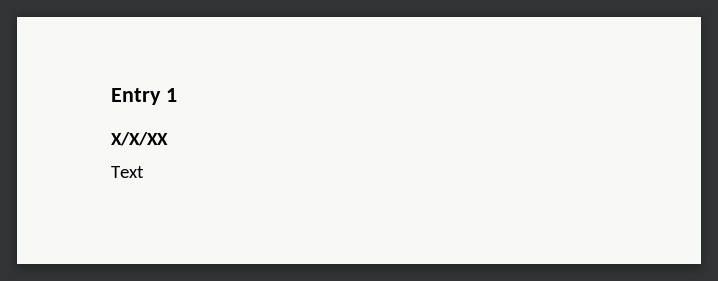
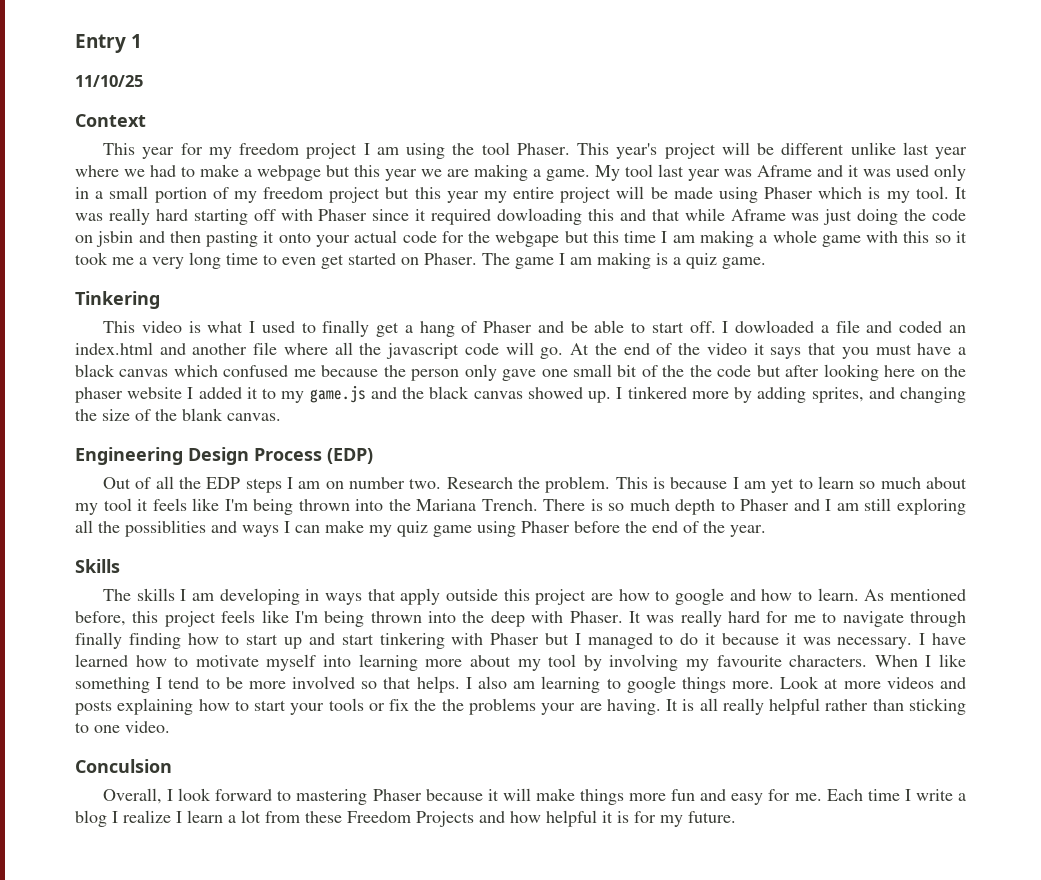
[111,132,168,146] [111,166,144,178] X/X/XX // Text -> [75,75,143,87] [75,114,146,127] [103,142,968,159] [75,164,966,181] [75,186,967,203] [75,208,966,225] [75,230,967,247] [75,252,766,269] [75,291,160,309] [103,320,967,337] [75,342,967,359] [75,364,967,381] [75,385,966,403] [75,408,281,421] [75,447,373,465] [103,476,967,493] [75,498,966,515] [75,520,766,537] [75,559,120,573] [103,588,967,605] [75,610,967,627] [75,632,967,649] [75,654,966,671] [75,676,966,693] [75,698,966,715] [75,721,170,733] [75,759,172,773] [103,788,967,805] [75,810,736,827] 11/10/25 // Context // This year for my freedom project I am using the tool Phaser. This year's project will be different unlike last year where we had to make a webpage but this year we are making a game. My tool last year was Aframe and it was used only in a small portion of my freedom project but this year my entire project will be made using Phaser which is my tool. It was really hard starting off with Phaser since it required dowloading this and that while Aframe was just doing the code on jsbin and then pasting it onto your actual code for the webgape but this time I am making a whole game with this so it took me a very long time to even get started on Phaser. The game I am making is a quiz game. // Tinkering // This video is what I used to finally get a hang of Phaser and be able to start off. I dowloaded a file and coded an index.html and another file where all the javascript code will go. At the end of the video it says that you must have a black canvas which confused me because the person only gave one small bit of the the code but after looking here on the phaser website I added it to my game.js and the black canvas showed up. I tinkered more by adding sprites, and changing the size of the blank canvas. // Engineering Design Process (EDP) // Out of all the EDP steps I am on number two. Research the problem. This is because I am yet to learn so much about my tool it feels like I'm being thrown into the Mariana Trench. There is so much depth to Phaser and I am still exploring all the possiblities and ways I can make my quiz game using Phaser before the end of the year. // Skills // The skills I am developing in ways that apply outside this project are how to google and how to learn. As mentioned before, this project feels like I'm being thrown into the deep with Phaser. It was really hard for me to navigate through finally finding how to start up and start tinkering with Phaser but I managed to do it because it was necessary. I have learned how to motivate myself into learning more about my tool by involving my favourite characters. When I like something I tend to be more involved so that helps. I also am learning to google things more. Look at more videos and posts explaining how to start your tools or fix the the problems your are having. It is all really helpful rather than sticking to one video. // Conculsion // Overall, I look forward to mastering Phaser because it will make things more fun and easy for me. Each time I write a blog I realize I learn a lot from these Freedom Projects and how helpful it is for my future.

